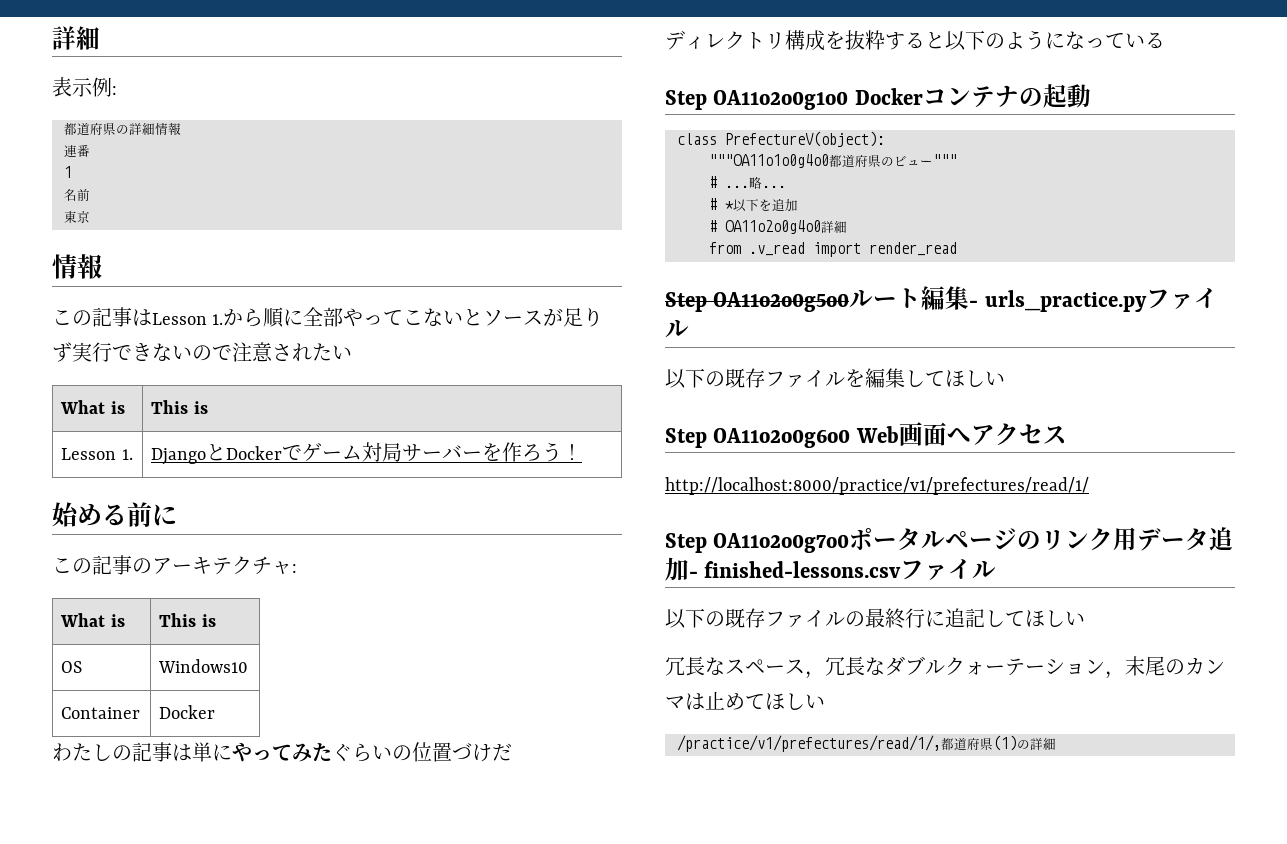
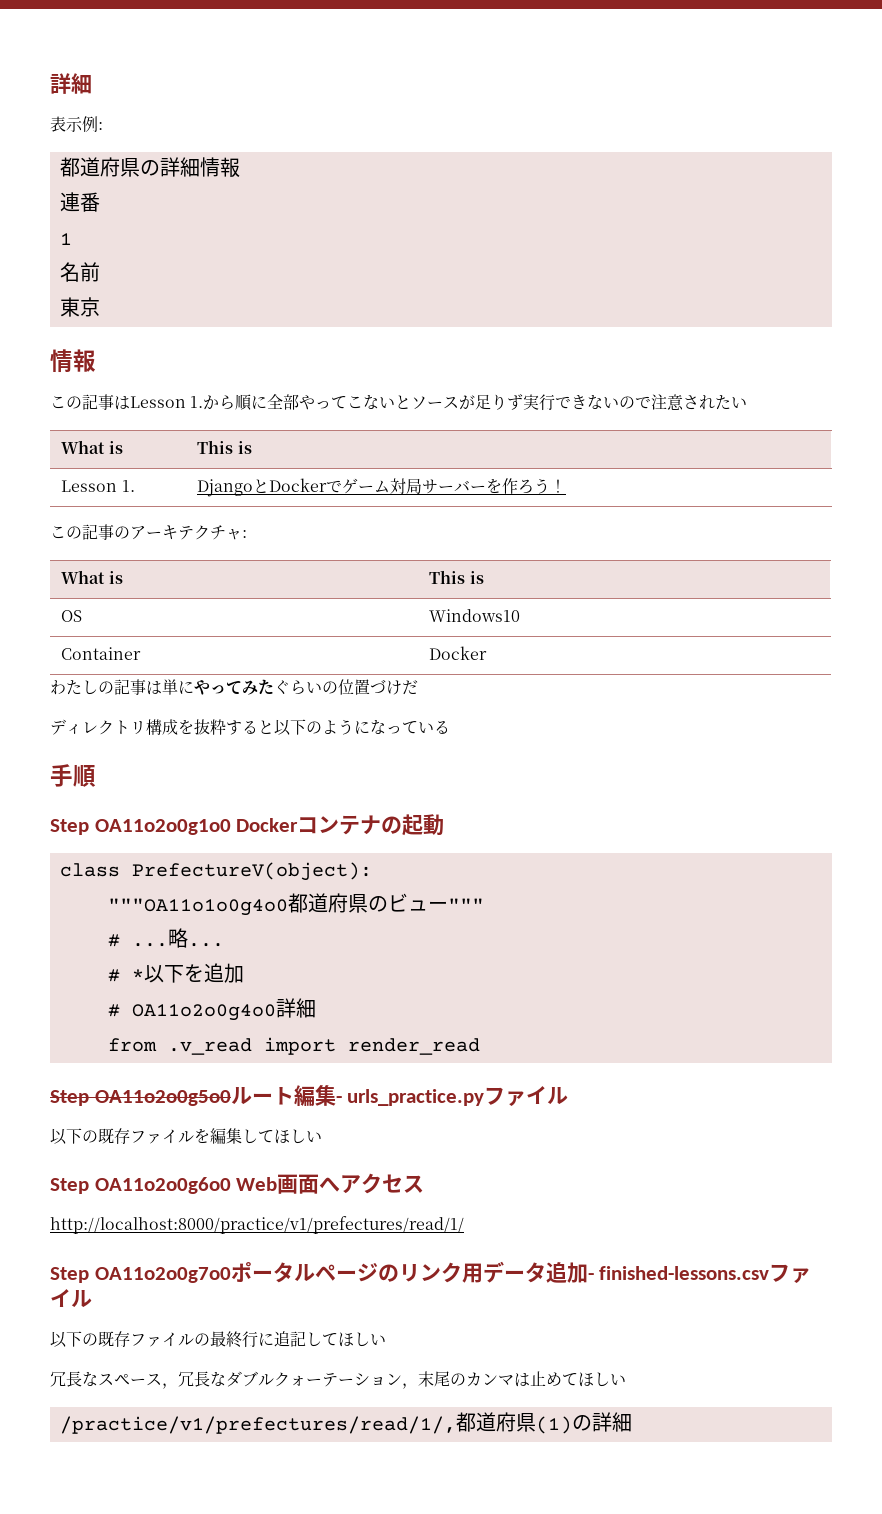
[52,502,177,527] // 始める前に -> (567, 486) none
(1165, 40) none -> [50,764,96,787] // 手順

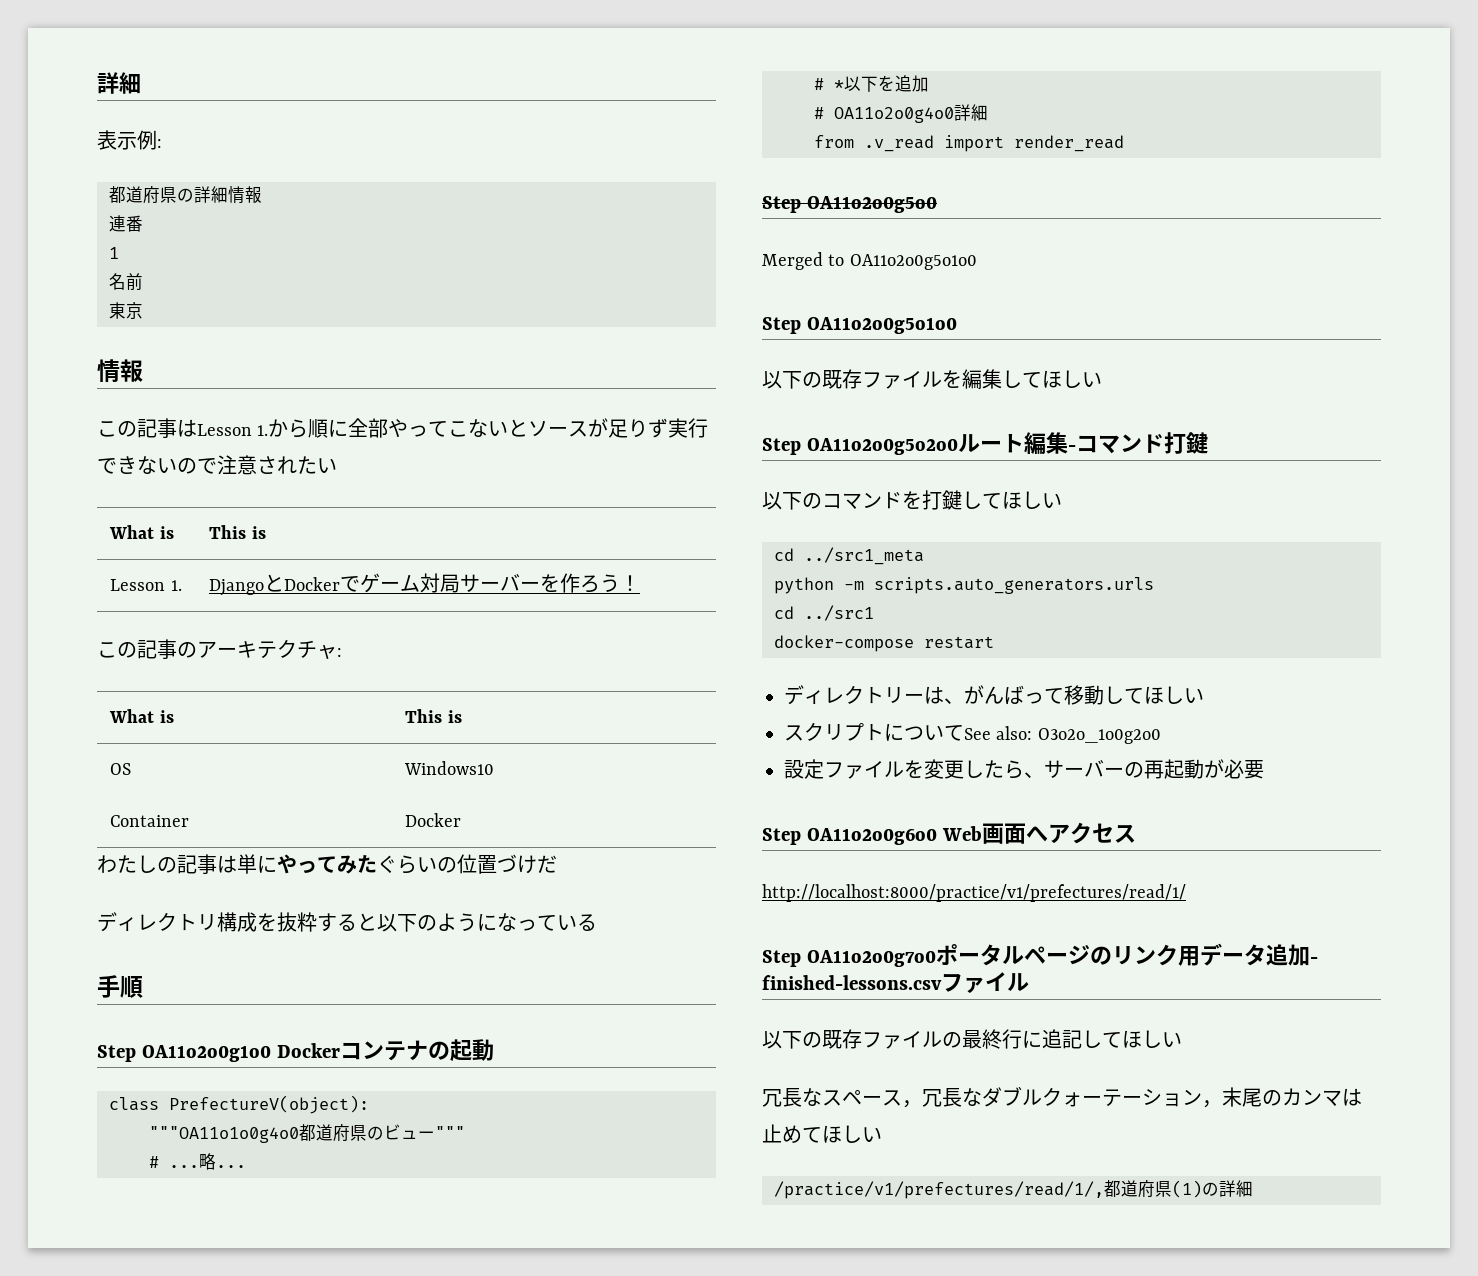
[230,1085,569,1106] ルート編集- urls_practice.pyファイル -> [762,252,977,270] [762,317,957,334] // Merged to OA11o2o0g5o1o0 // Step OA11o2o0g5o1o0
(322, 1136) none -> [762,432,1208,455] [762,490,1062,510] [774,547,924,565] [774,577,1154,594] [774,605,874,621] [774,635,994,652] [784,685,1204,705] [784,722,1161,744] [784,759,1264,779] // Step OA11o2o0g5o2o0ルート編集-コマンド打鍵 // 以下のコマンドを打鍵してほしい // cd ../src1_meta // python -m scripts.auto_generators.urls // cd ../src1 // docker-compose restart // ディレクトリーは、がんばって移動してほしい // スクリプトについてSee also: O3o2o_1o0g2o0 // 設定ファイルを変更したら、サーバーの再起動が必要

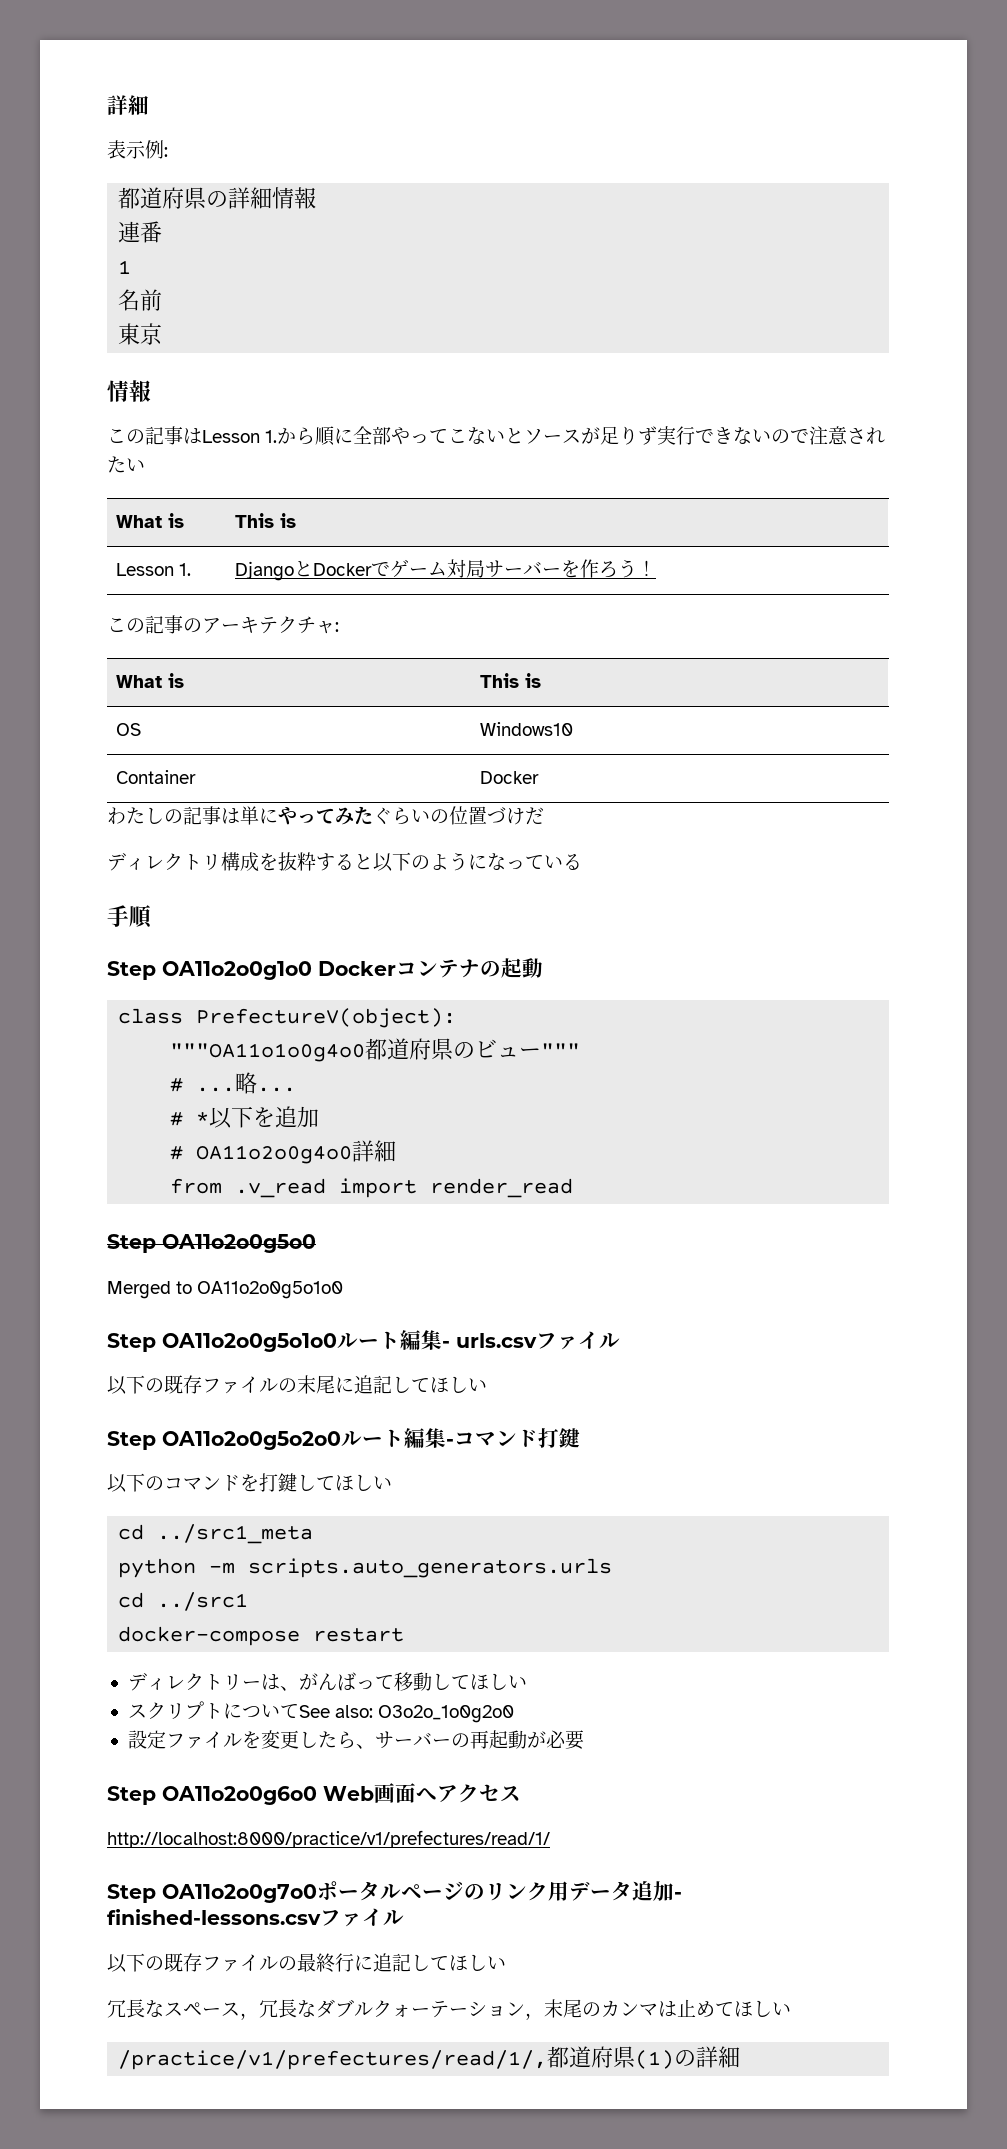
[762,369,1002,389] // 以下の既存ファイルを編集 -> [337,1330,620,1350] [107,1375,392,1395] ルート編集- urls.csvファイル // 以下の既存ファイルの末尾に追記

